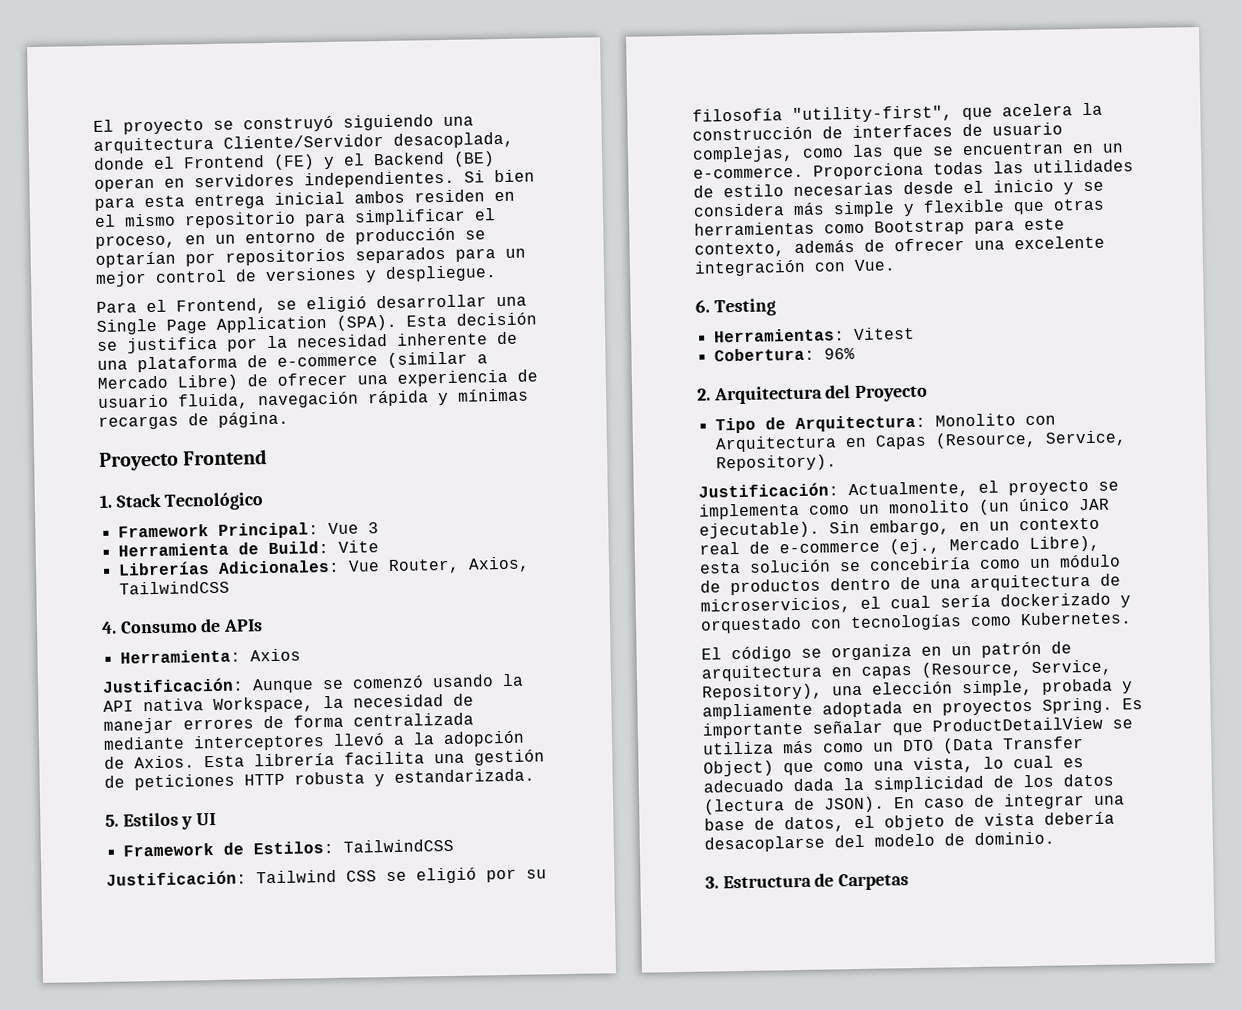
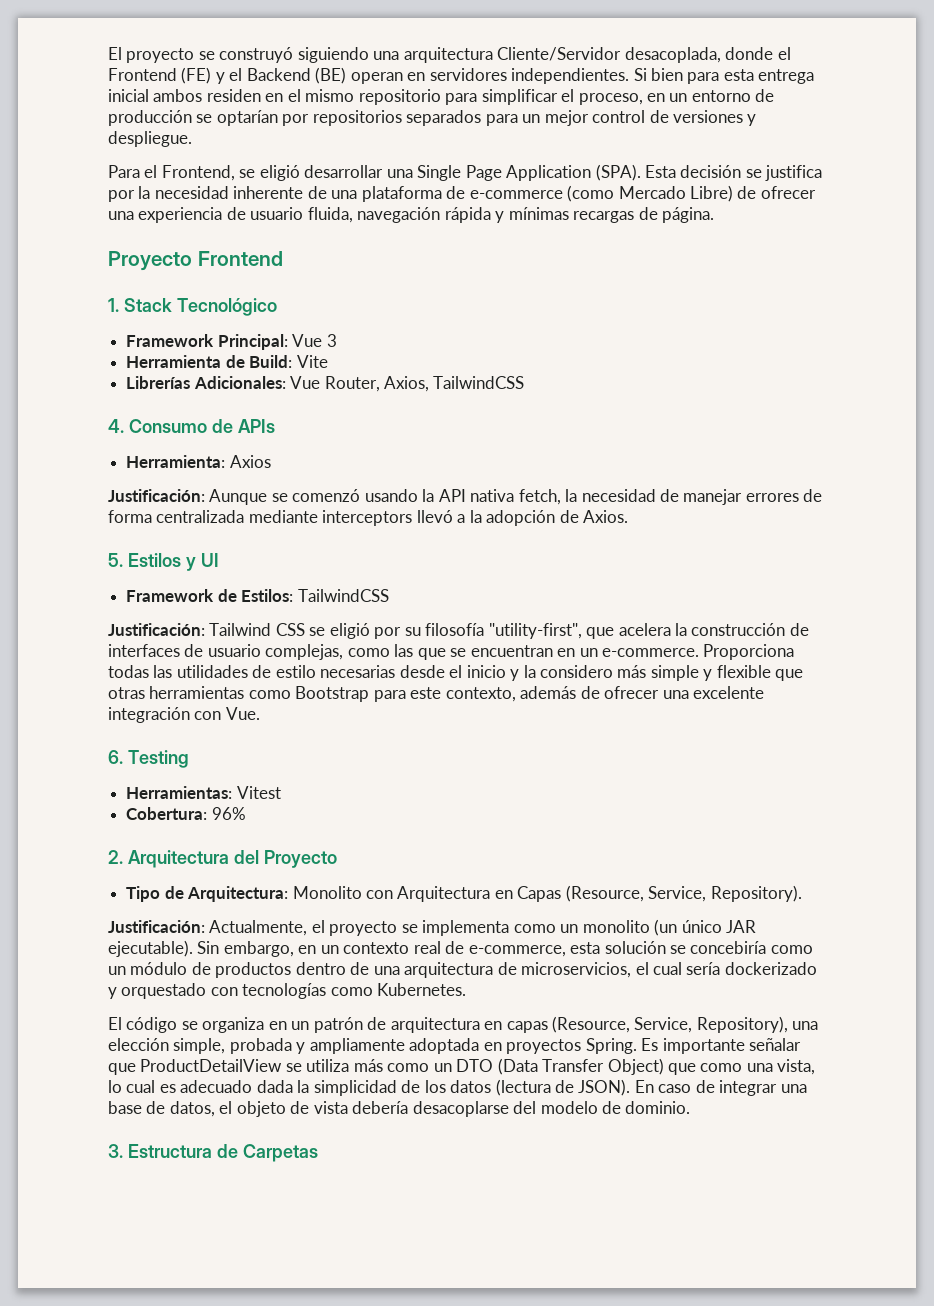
[387,351,488,368] (similar a -> [567,185,615,202] (como
[213,696,314,714] Workspace, -> [518,489,561,505] fetch,
[193,734,325,752] interceptores -> [322,510,413,526] interceptors
[204,749,545,768] [104,768,535,791] Esta librería facilita una gestión de peticiones HTTP robusta y estandarizada. -> (629, 516) none
[1083,181,1104,192] [693,203,785,217] se considera -> [523,665,614,678] la considero
[779,535,1100,555] e-commerce (ej., Mercado Libre), -> [468,945,566,957] e-commerce,

